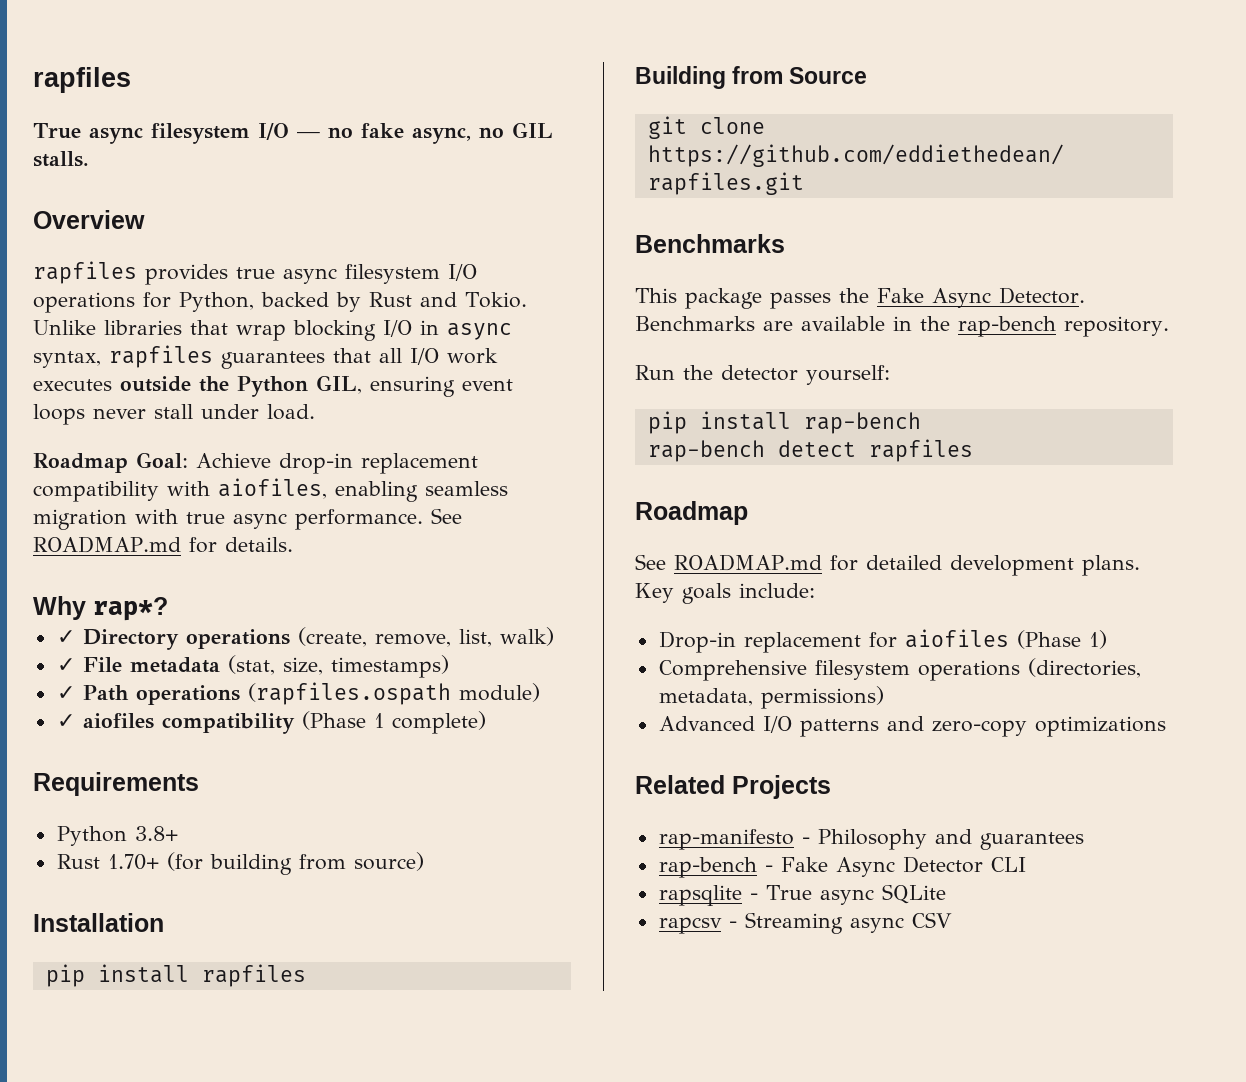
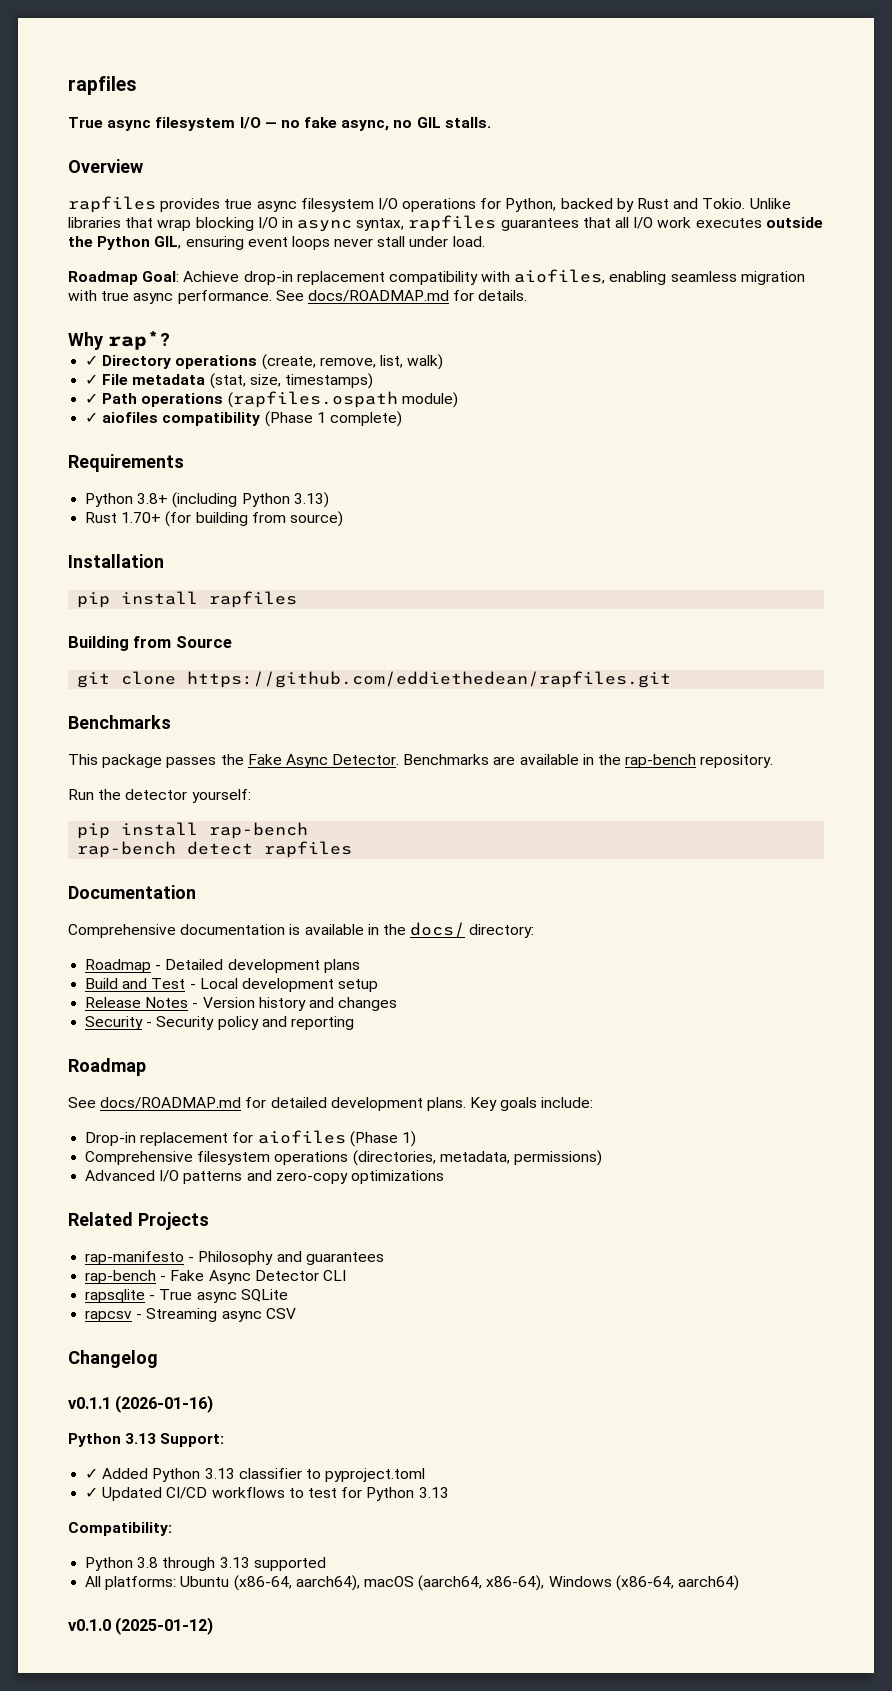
[33,536,181,553] ROADMAP.md -> [307,290,449,302] docs/ROADMAP.md
(178, 833) none -> [172,492,329,508] (including Python 3.13)
(973, 450) none -> [68,885,196,899] [68,922,535,938] [85,959,360,973] [85,978,379,992] [85,997,398,1011] [85,1016,354,1030] // Documentation // Comprehensive documentation is available in the docs/ directory: // Roadmap - Detailed development plans // Build and Test - Local development setup // Release Notes - Version history and changes // Security - Security policy and reporting
[674,554,822,571] ROADMAP.md -> [100,1097,242,1109] docs/ROADMAP.md
(952, 920) none -> [68,1350,158,1368] [68,1395,214,1413] [68,1433,225,1447] [85,1468,426,1482] [85,1487,449,1501] [68,1522,172,1536] [85,1557,326,1571] [85,1575,739,1591] [68,1617,214,1635] // Changelog // v0.1.1 (2026-01-16) // Python 3.13 Support: // ✓ Added Python 3.13 classifier to pyproject.toml // ✓ Updated CI/CD workflows to test for Python 3.13 // Compatibility: // Python 3.8 through 3.13 supported // All platforms: Ubuntu (x86-64, aarch64), macOS (aarch64, x86-64), Windows (x86-64, aarch64) // v0.1.0 (2025-01-12)

